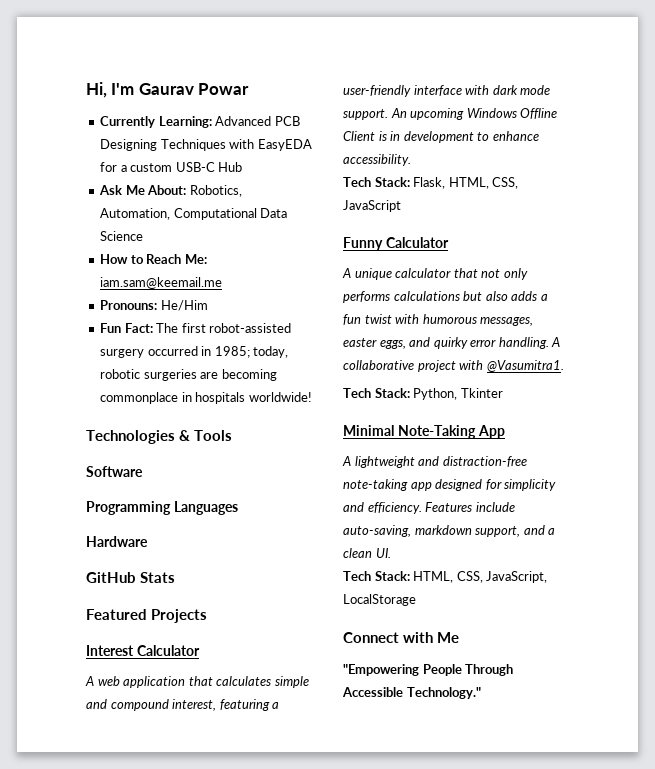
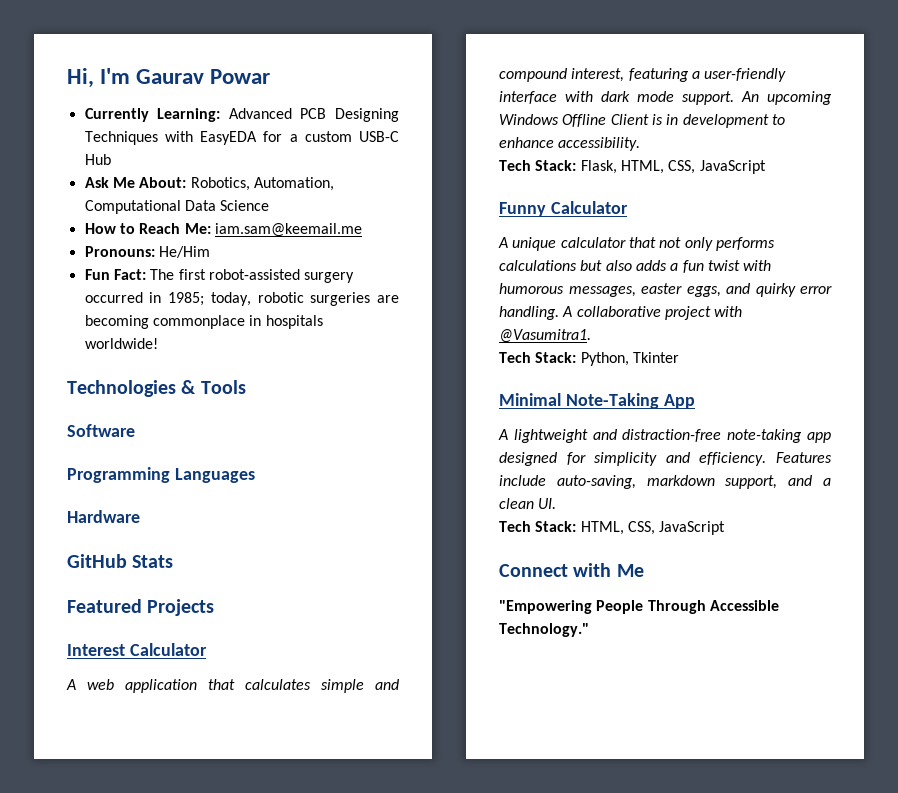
[486,571,548,583] [343,594,416,606] JavaScript, LocalStorage -> [659,521,726,535] JavaScript

